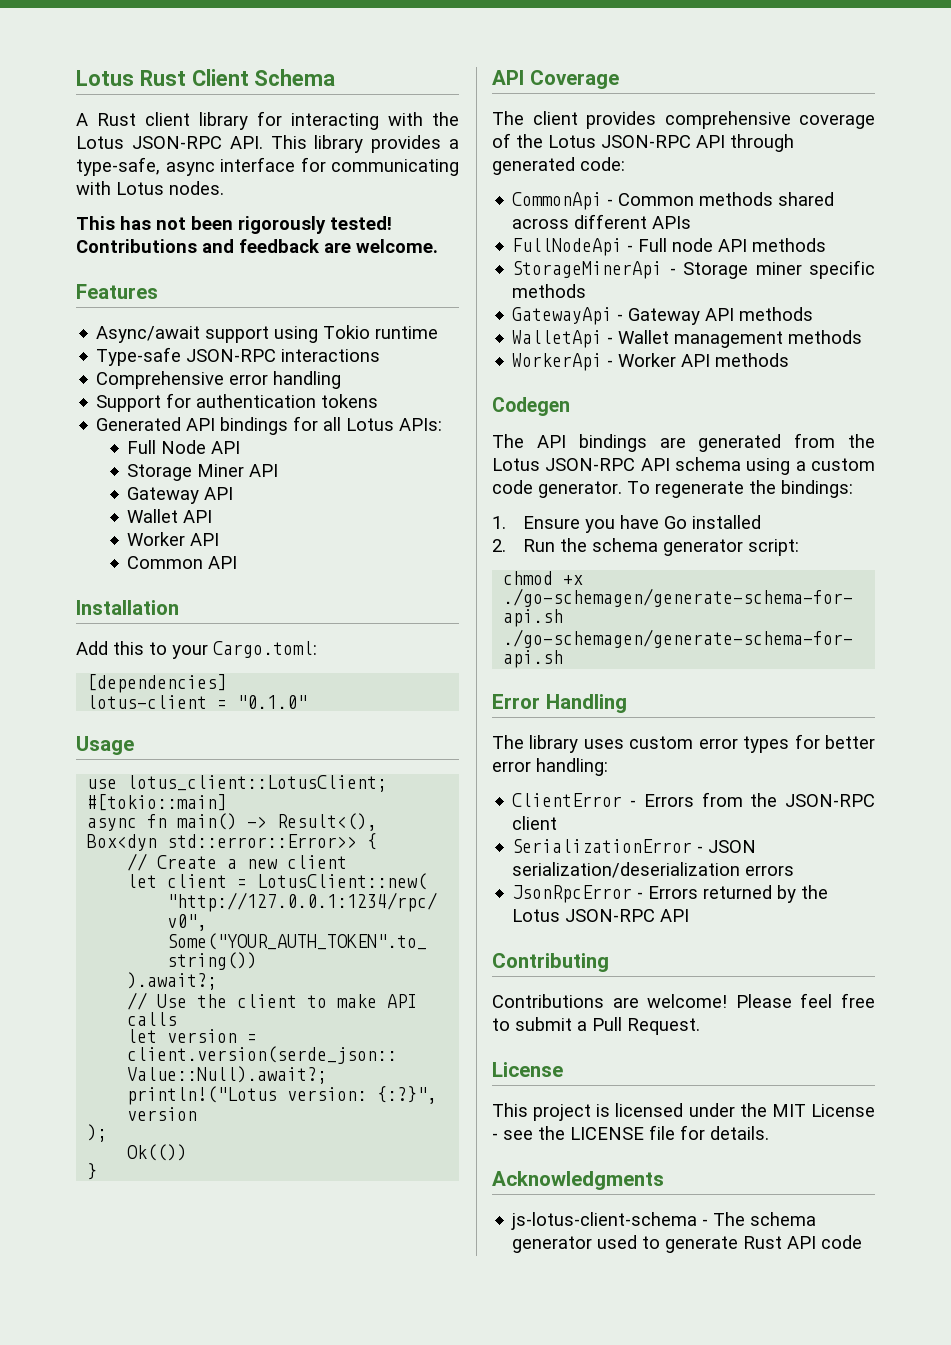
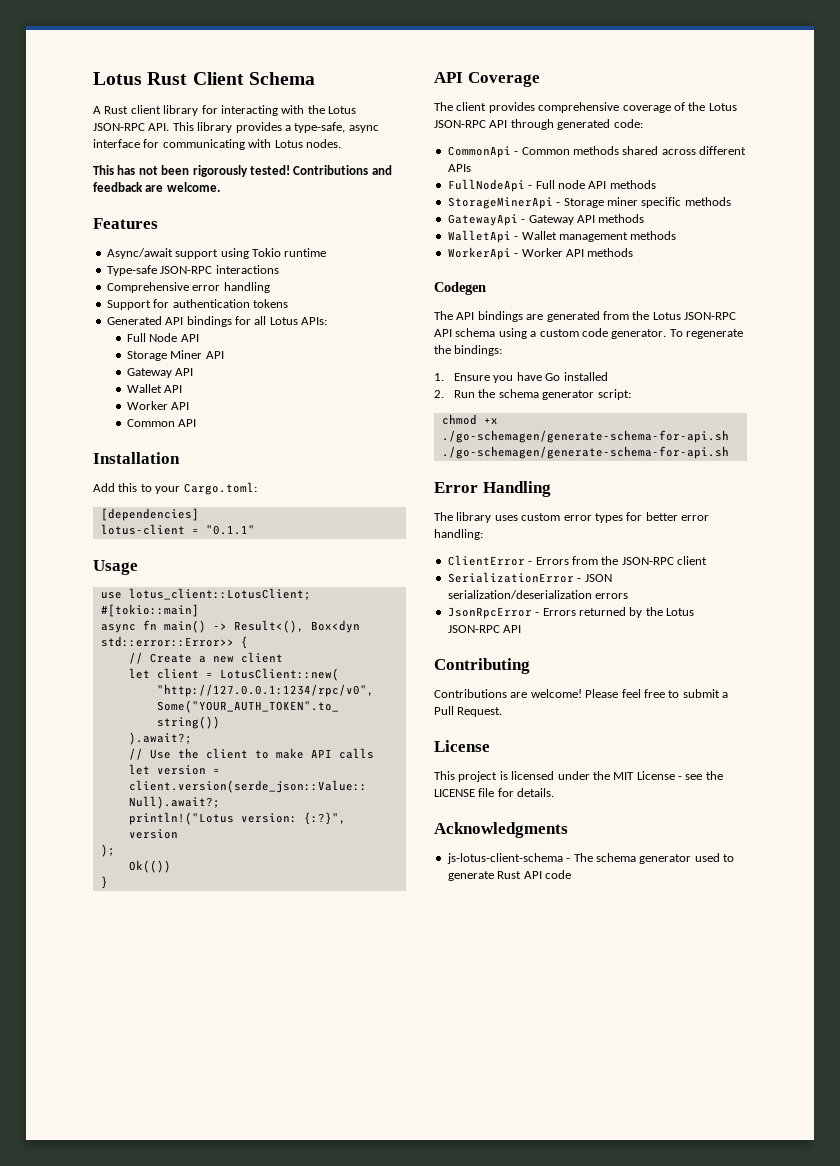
[237,695,308,709] "0.1.0" -> [205,525,255,535] "0.1.1"

